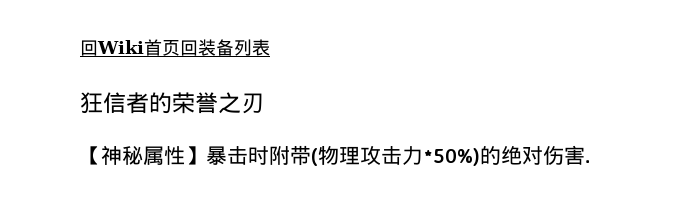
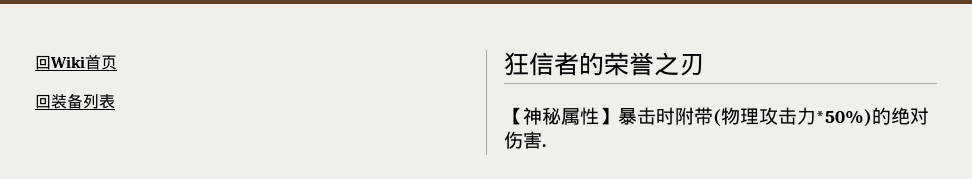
(180, 48) none -> (117, 62) //

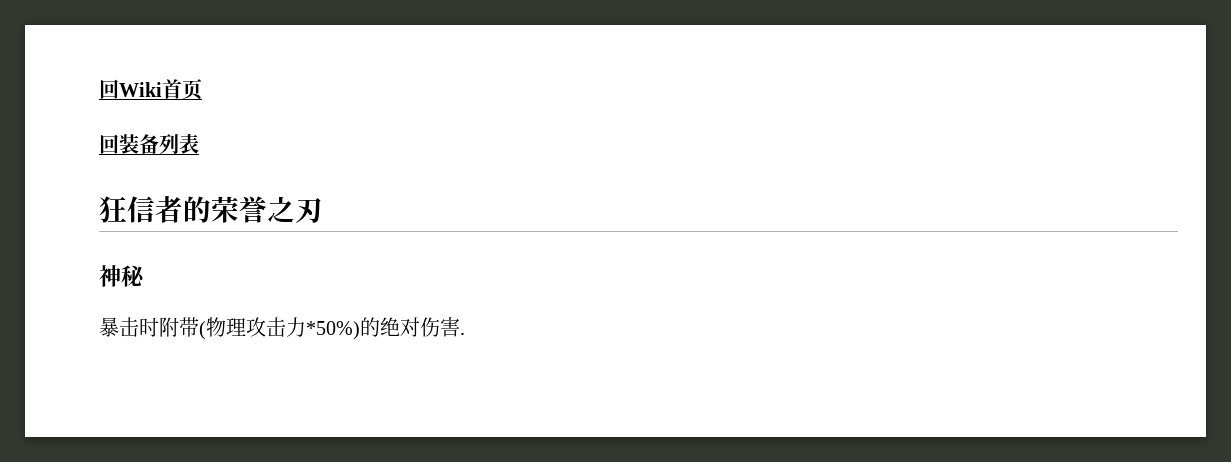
[504,107,523,125] 【 -> (323, 210) none
[561,107,618,125] 属性】 -> (145, 276) //

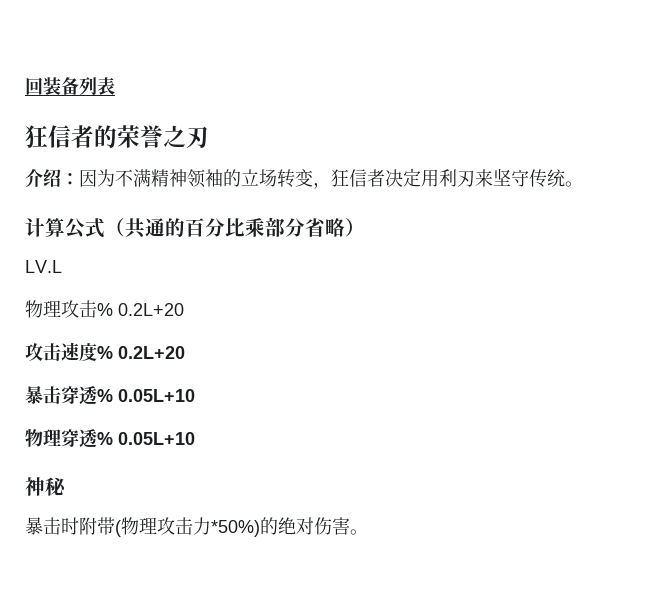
[99,79,202,100] [99,134,119,154] 回Wiki首页 // 回 -> [25,77,43,95] 回
(323, 210) none -> [25,168,583,189] [25,217,365,239] [25,260,62,273] [25,300,184,318] [25,342,185,361] [25,385,195,405] [25,429,195,448] // 介绍：因为不满精神领袖的立场转变，狂信者决定用利刃来坚守传统。 // 计算公式（共通的百分比乘部分省略） // LV.L // 物理攻击% 0.2L+20 // 攻击速度% 0.2L+20 // 暴击穿透% 0.05L+10 // 物理穿透% 0.05L+10
[460,332,465,335] . -> [350,529,368,535] 。

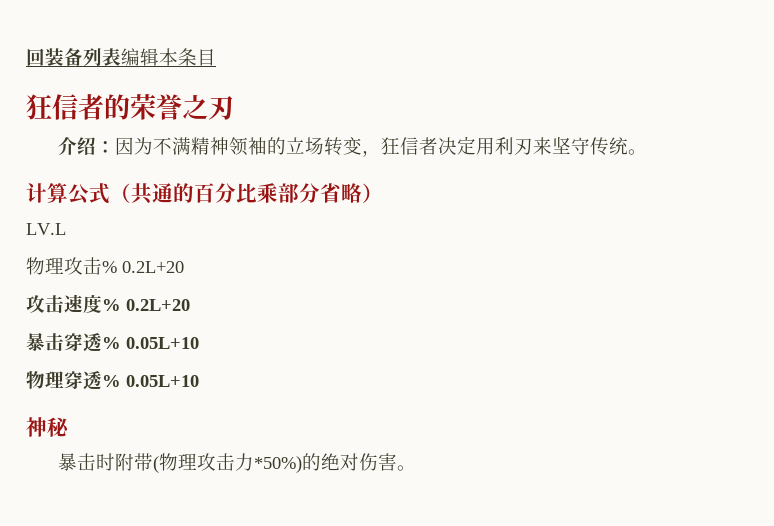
(115, 86) none -> [121,48,216,66] 编辑本条目

